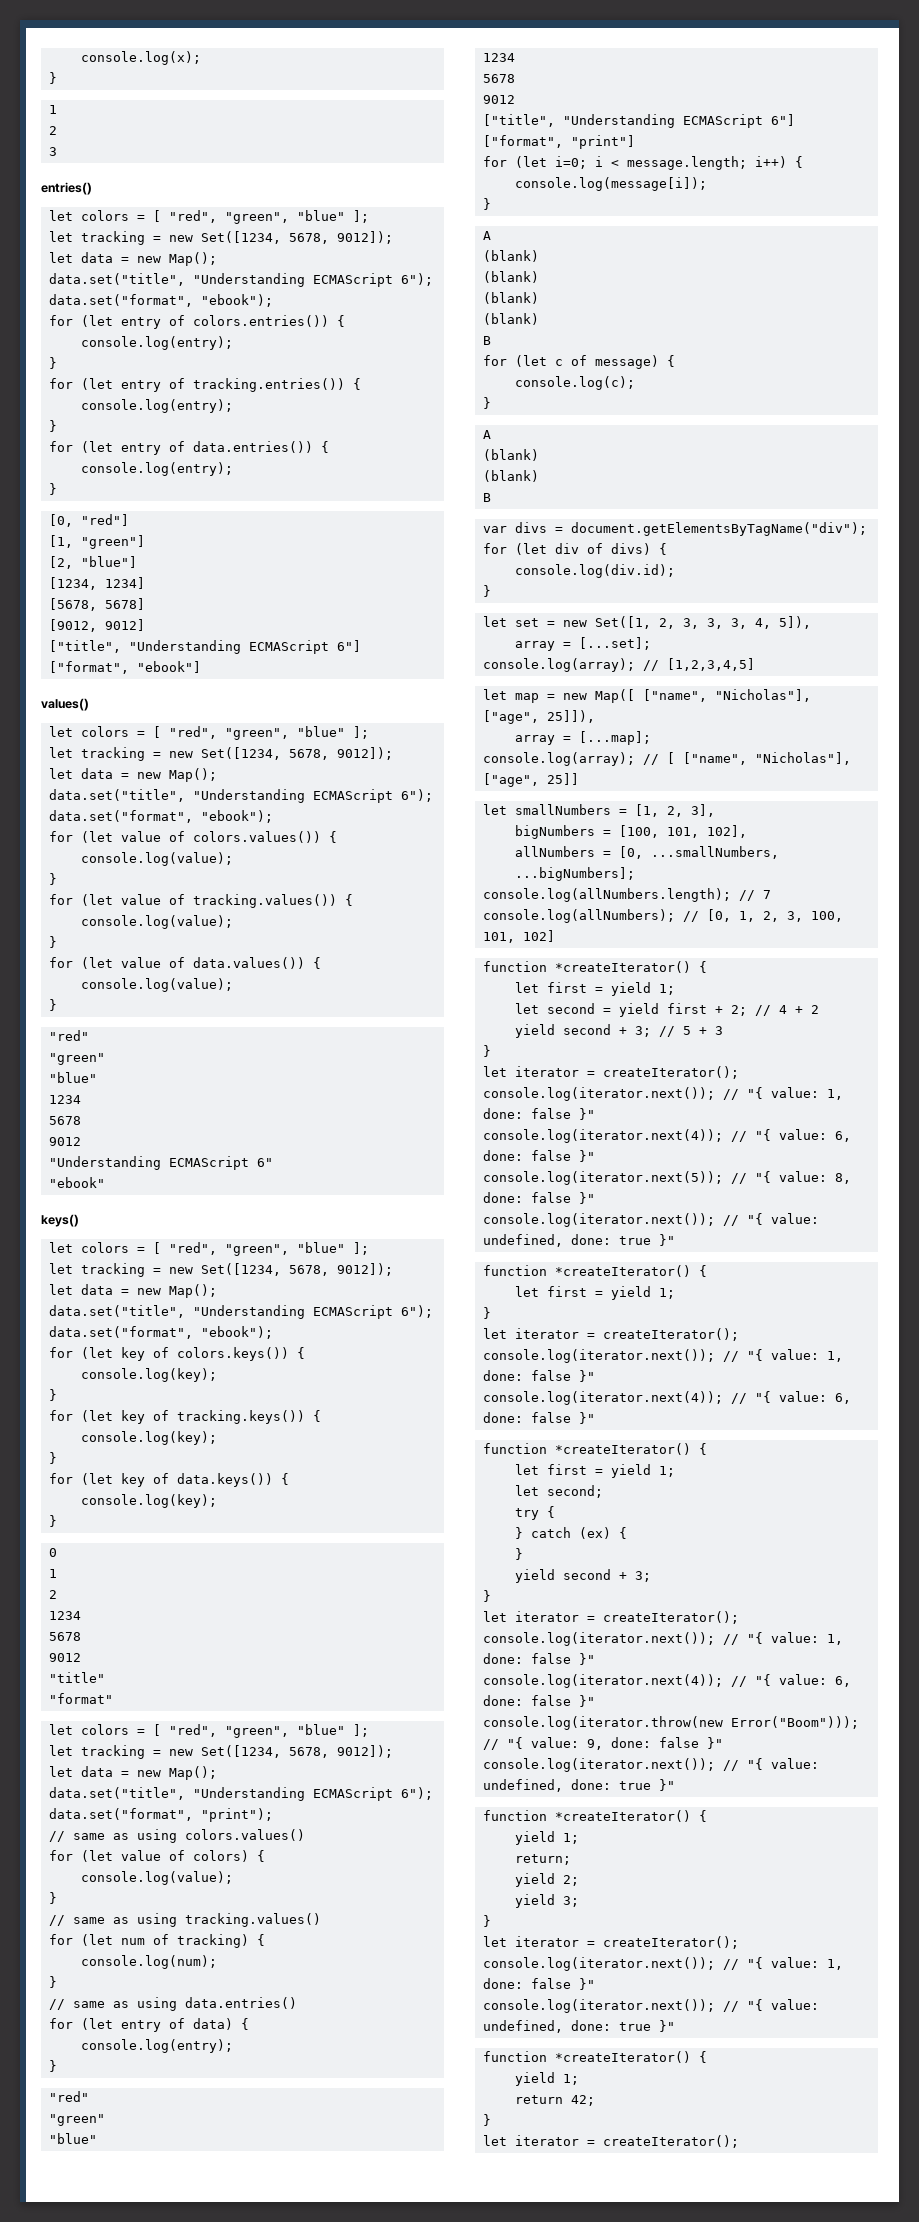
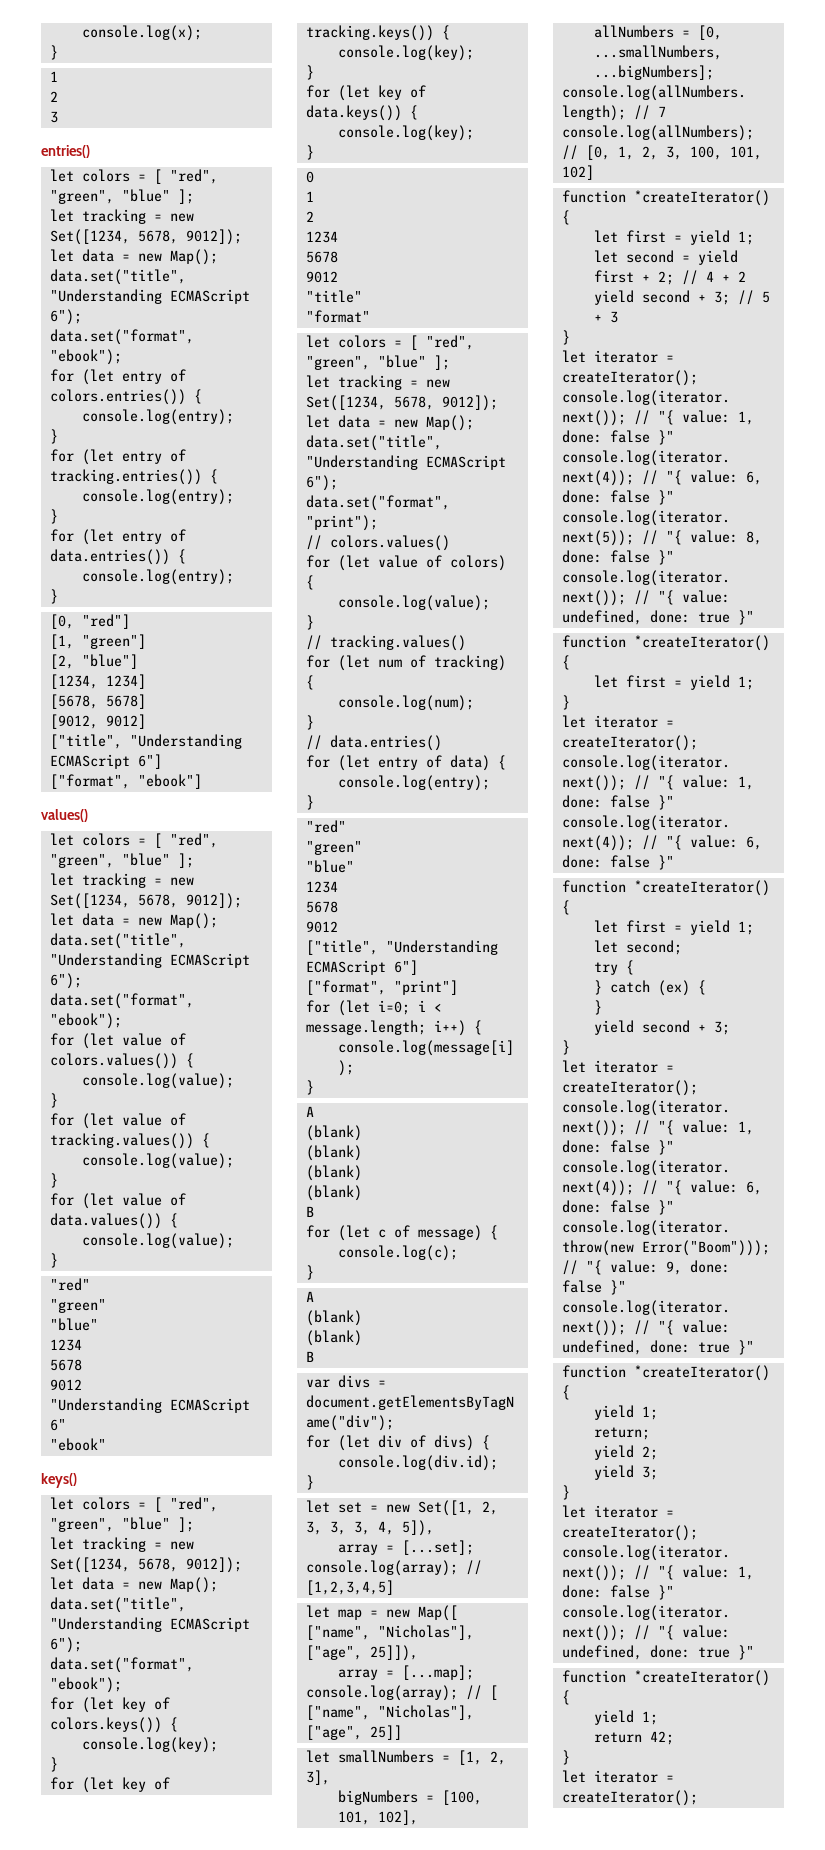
[72,1829,177,1843] same as using -> (322, 542) none
[72,1913,177,1927] same as using -> (322, 642) none
[72,1997,177,2011] same as using -> (322, 742) none

